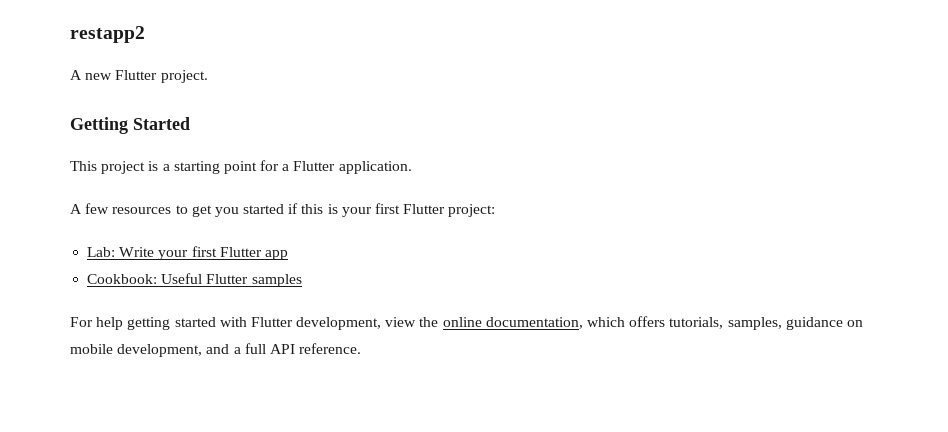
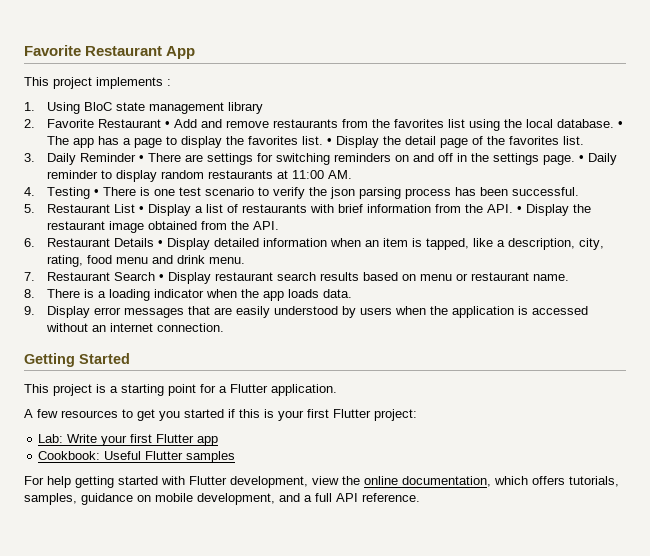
[70,26,145,43] [70,70,208,83] restapp2 // A new Flutter project. -> [24,45,196,59] [24,77,171,89] [24,102,263,114] [24,119,623,131] [46,136,584,148] [24,153,617,165] [46,170,352,182] [24,187,579,199] [24,204,591,216] [46,221,279,233] [24,238,604,250] [46,255,245,267] [24,272,569,284] [24,289,352,301] [24,306,588,318] [45,323,224,332] Favorite Restaurant App // This project implements : // 1. Using BloC state management library // 2. Favorite Restaurant • Add and remove restaurants from the favorites list using the local database. • The app has a page to display the favorites list. • Display the detail page of the favorites list. // 3. Daily Reminder • There are settings for switching reminders on and off in the settings page. • Daily reminder to display random restaurants at 11:00 AM. // 4. Testing • There is one test scenario to verify the json parsing process has been successful. // 5. Restaurant List • Display a list of restaurants with brief information from the API. • Display the restaurant image obtained from the API. // 6. Restaurant Details • Display detailed information when an item is tapped, like a description, city, rating, food menu and drink menu. // 7. Restaurant Search • Display restaurant search results based on menu or restaurant name. // 8. There is a loading indicator when the app loads data. // 9. Display error messages that are easily understood by users when the application is accessed without an internet connection.

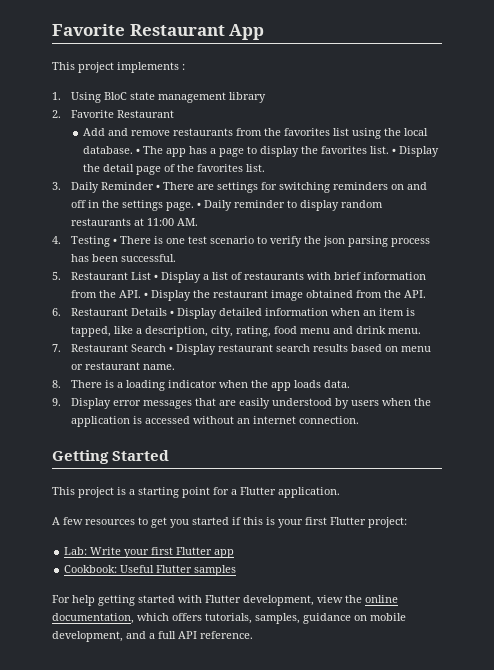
[164,121,170,128] • -> (174, 114) //

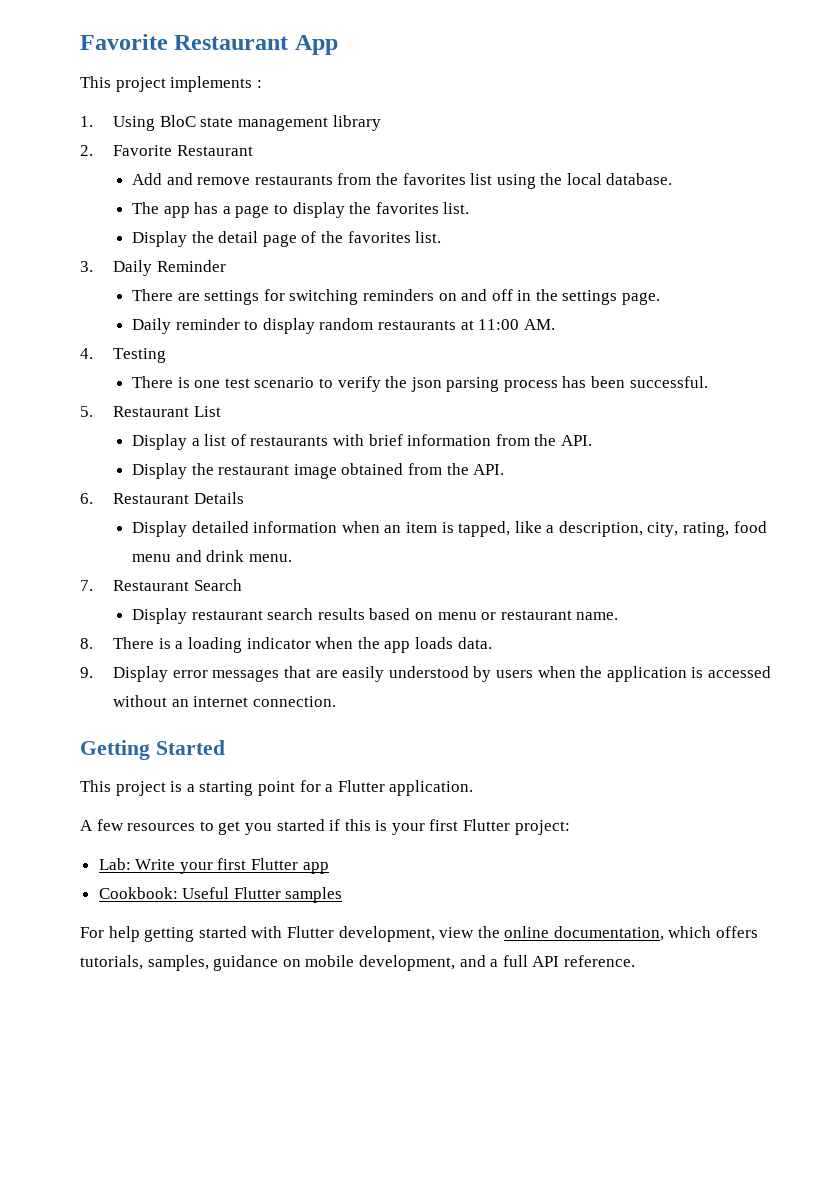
[135,148,140,154] • -> (673, 179) //
[391,148,396,154] • -> (470, 208) //
[155,184,160,190] • -> (226, 266) //
[196,202,201,208] • -> (661, 298) //
[112,238,117,244] • -> (167, 355) //
[153,274,158,280] • -> (221, 411) //
[143,292,148,298] • -> (592, 440) //
[169,310,174,316] • -> (244, 498) //
[168,346,173,352] • -> (242, 585) //

